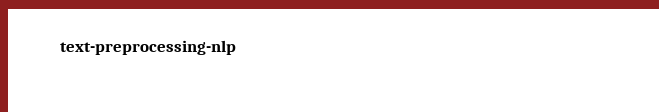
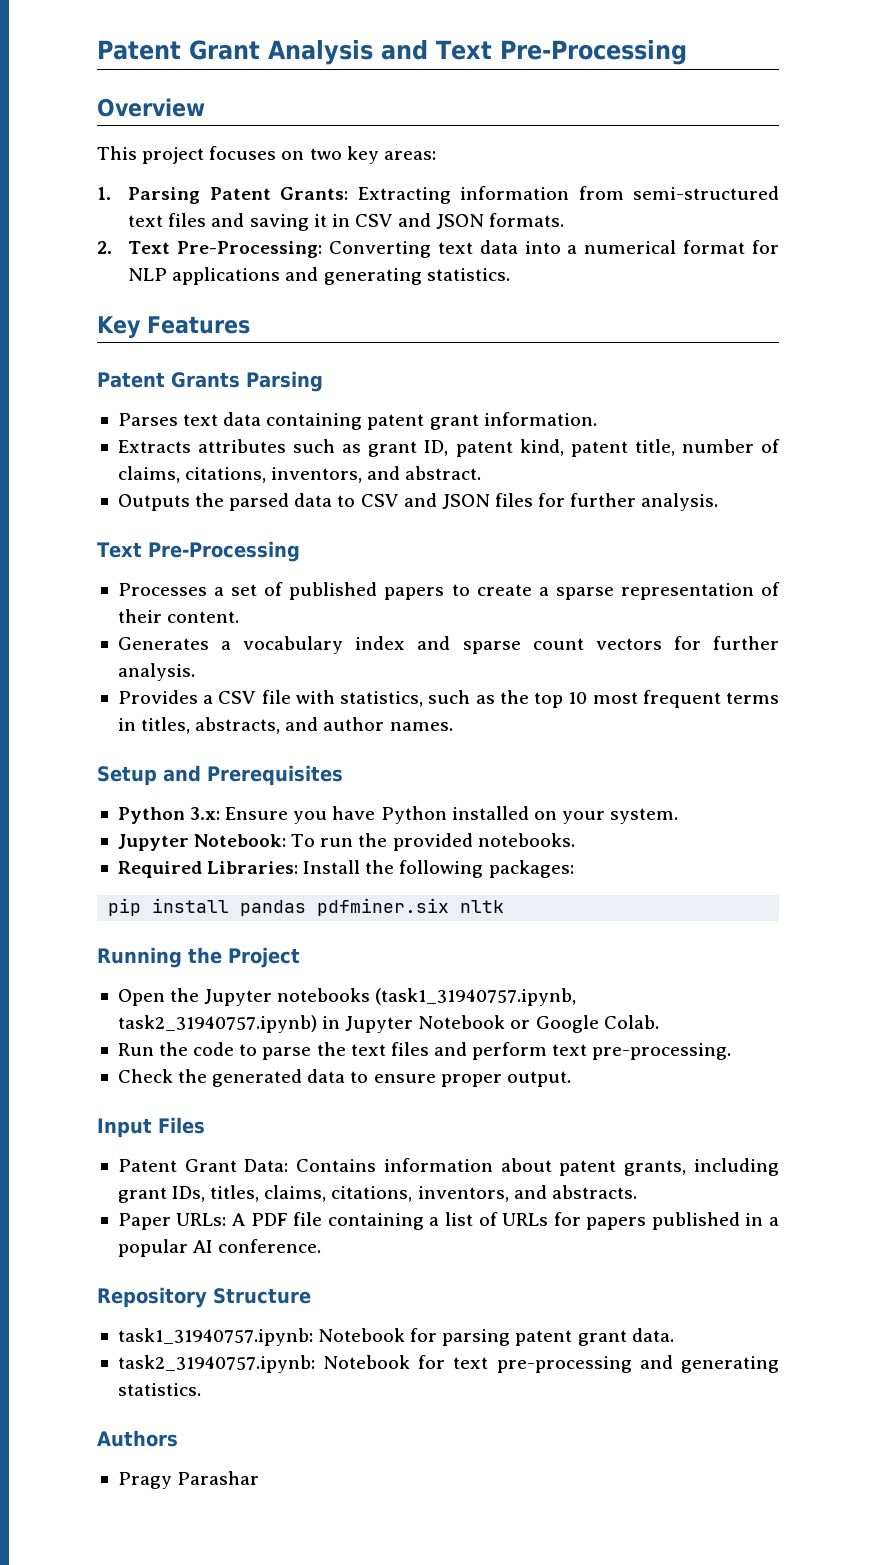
[60,40,236,55] text-preprocessing-nlp -> [97,40,687,65] [97,98,205,117] [97,146,436,164] [97,186,779,204] [128,213,565,231] [97,240,779,258] [128,267,510,285] [97,316,250,338] [97,371,323,392] [117,412,597,430] [117,439,781,457] [117,466,482,483] [117,493,719,511] [97,541,300,562] [117,582,781,600] [117,609,240,623] [117,636,779,654] [117,663,195,681] [117,690,780,708] [117,717,453,734] [97,765,343,786] [117,806,679,824] [117,833,575,851] [117,860,574,878] [108,898,505,916] [97,947,300,968] [117,988,577,1006] [117,1015,659,1033] [117,1042,732,1060] [117,1069,571,1087] [97,1117,205,1138] [117,1158,780,1176] [117,1185,637,1203] [117,1212,779,1230] [117,1239,322,1257] [97,1287,311,1308] [117,1328,674,1346] [117,1355,780,1373] [117,1383,201,1396] [97,1430,178,1447] [117,1471,260,1489] Patent Grant Analysis and Text Pre-Processing // Overview // This project focuses on two key areas: // 1. Parsing Patent Grants: Extracting information from semi-structured text files and saving it in CSV and JSON formats. // 2. Text Pre-Processing: Converting text data into a numerical format for NLP applications and generating statistics. // Key Features // Patent Grants Parsing // Parses text data containing patent grant information. // Extracts attributes such as grant ID, patent kind, patent title, number of claims, citations, inventors, and abstract. // Outputs the parsed data to CSV and JSON files for further analysis. // Text Pre-Processing // Processes a set of published papers to create a sparse representation of their content. // Generates a vocabulary index and sparse count vectors for further analysis. // Provides a CSV file with statistics, such as the top 10 most frequent terms in titles, abstracts, and author names. // Setup and Prerequisites // Python 3.x: Ensure you have Python installed on your system. // Jupyter Notebook: To run the provided notebooks. // Required Libraries: Install the following packages: // pip install pandas pdfminer.six nltk // Running the Project // Open the Jupyter notebooks (task1_31940757.ipynb, task2_31940757.ipynb) in Jupyter Notebook or Google Colab. // Run the code to parse the text files and perform text pre-processing. // Check the generated data to ensure proper output. // Input Files // Patent Grant Data: Contains information about patent grants, including grant IDs, titles, claims, citations, inventors, and abstracts. // Paper URLs: A PDF file containing a list of URLs for papers published in a popular AI conference. // Repository Structure // task1_31940757.ipynb: Notebook for parsing patent grant data. // task2_31940757.ipynb: Notebook for text pre-processing and generating statistics. // Authors // Pragy Parashar

